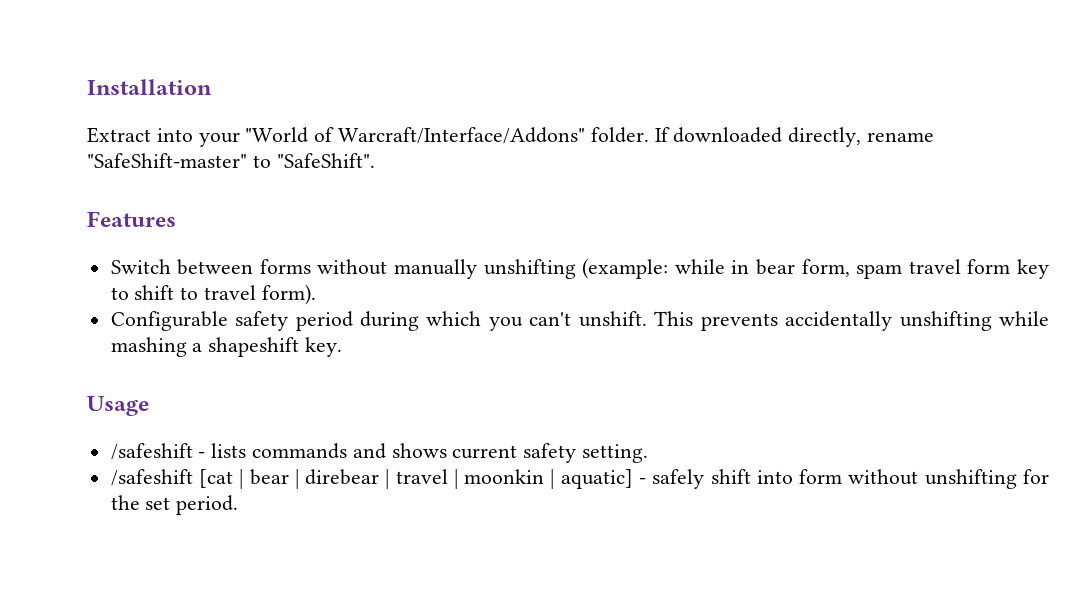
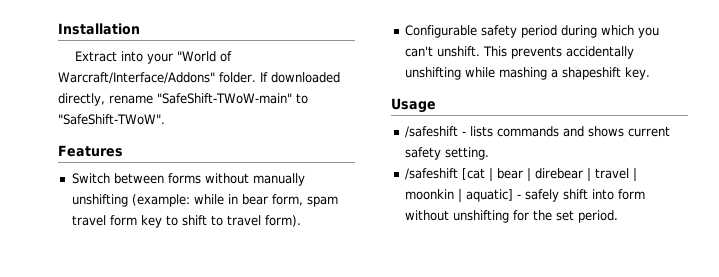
[87,153,375,168] "SafeShift-master" to "SafeShift". -> [157,93,308,104] [58,114,165,125] "SafeShift-TWoW-main" to "SafeShift-TWoW".

